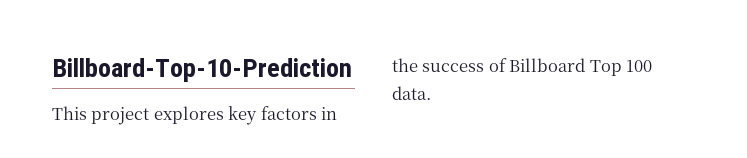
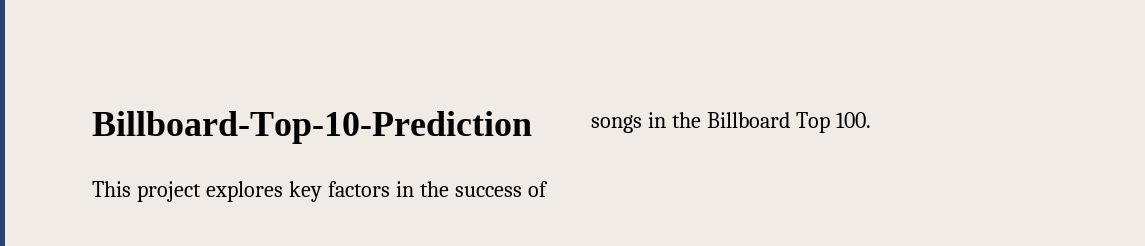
[509,58,653,76] [392,86,431,100] Billboard Top 100 data. -> [591,112,871,133] songs in the Billboard Top 100.

